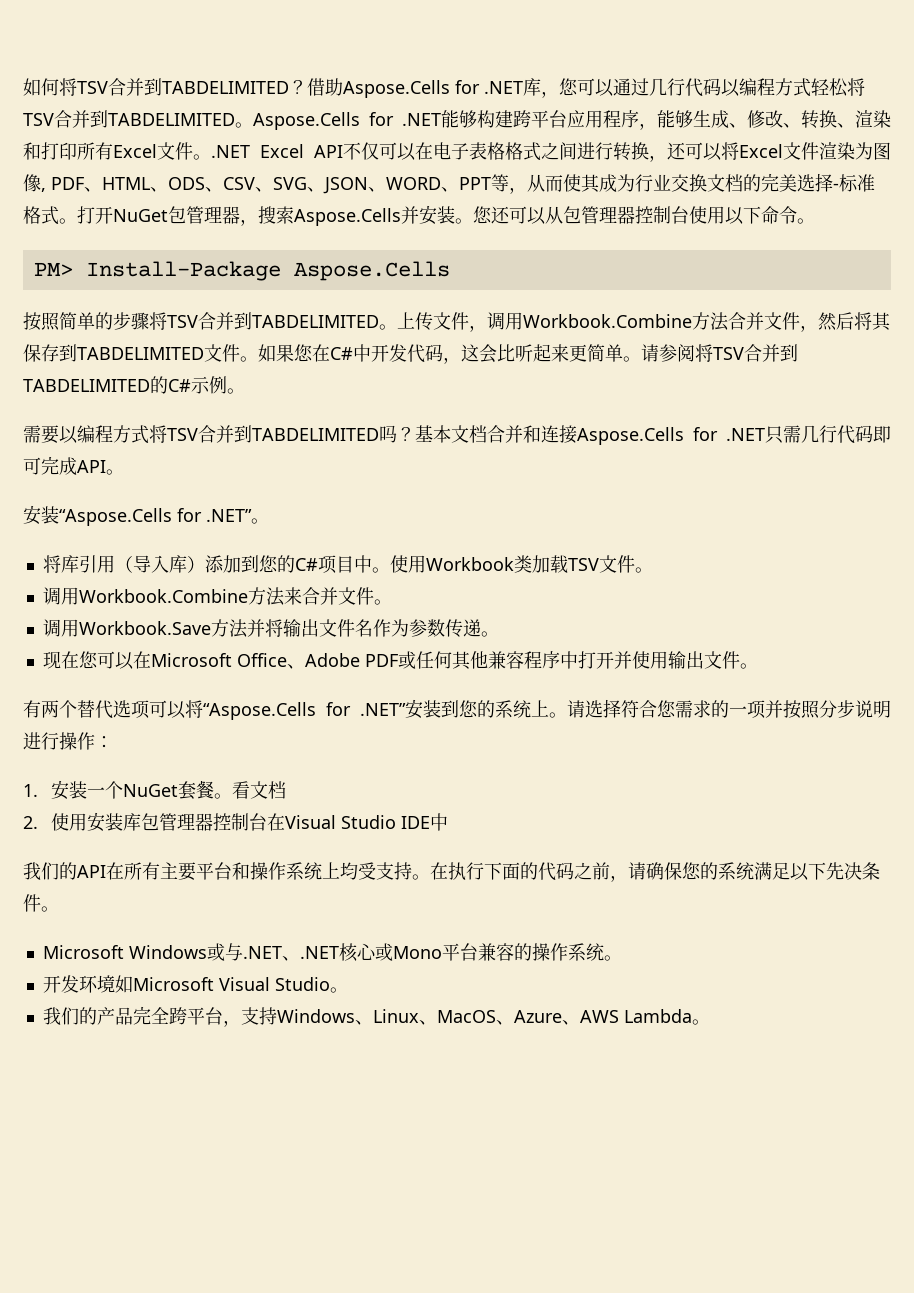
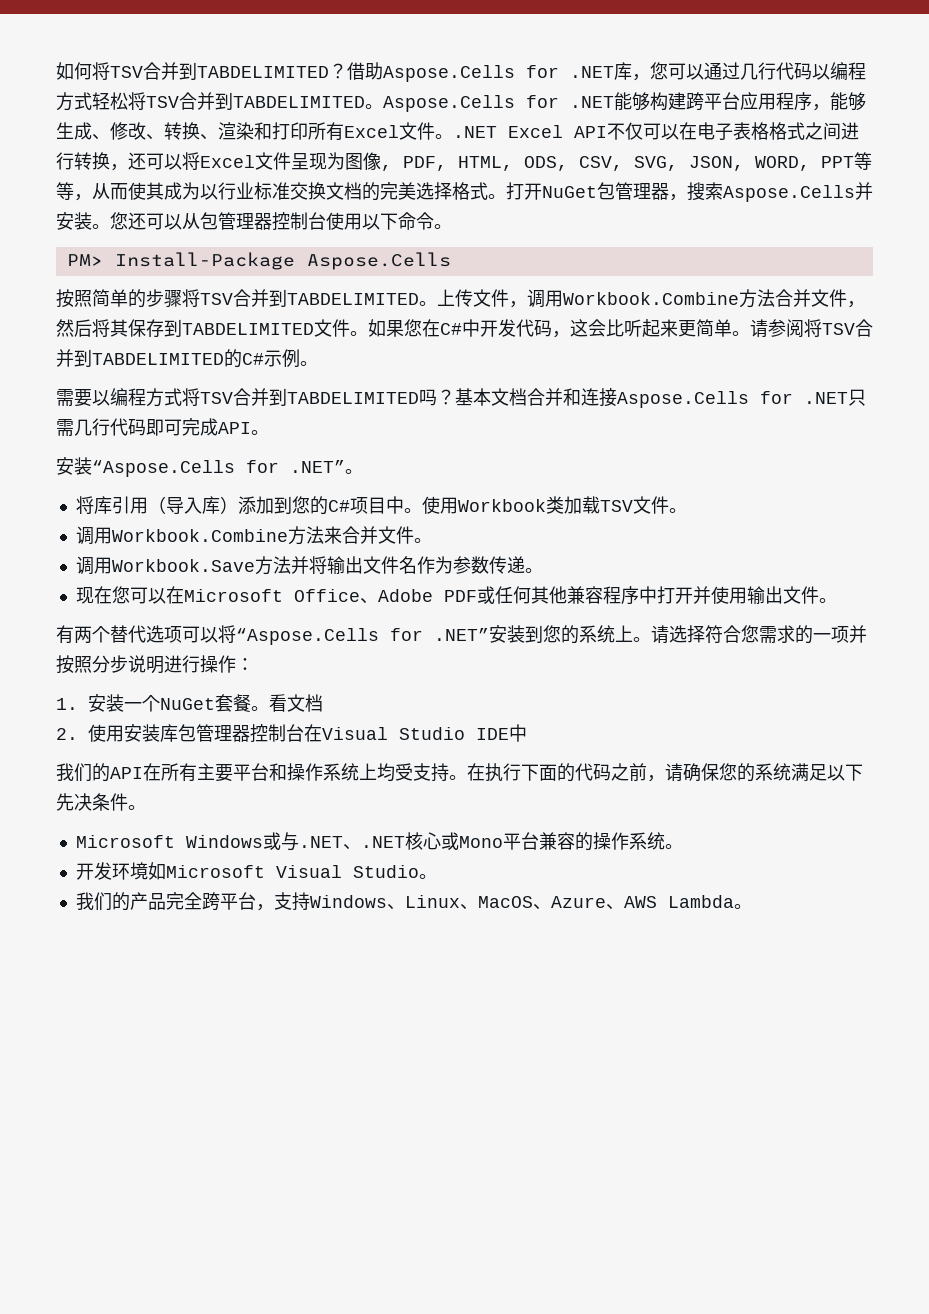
[819,142,855,160] 渲染 -> [291,153,327,170] 呈现
[51,177,491,194] PDF、HTML、ODS、CSV、SVG、JSON、WORD、PPT -> [403,152,872,171] PDF, HTML, ODS, CSV, SVG, JSON, WORD, PPT等
[635,174,671,192] 行业 -> [200,182,290,200] 以行业标准
[833,174,875,192] -标准 -> (452, 191) none

